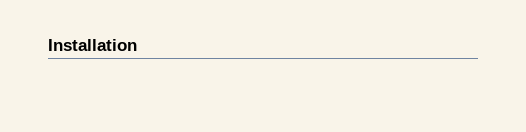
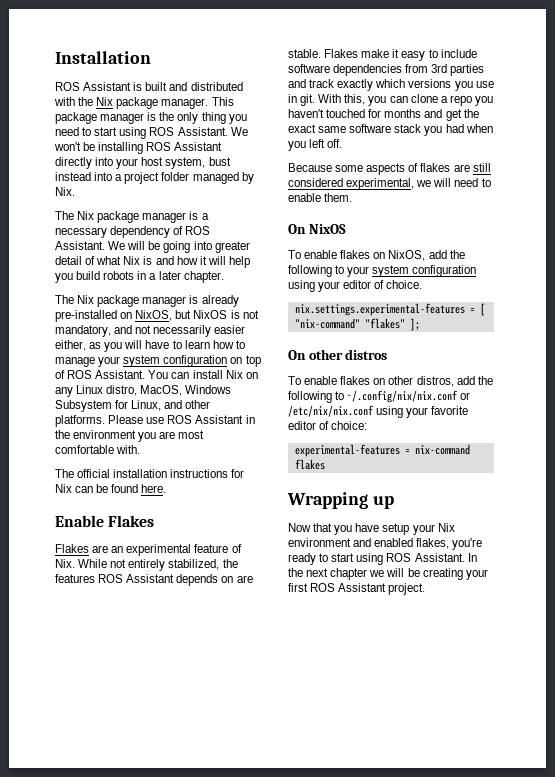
(137, 45) none -> [55,82,243,91] [54,97,234,109] [55,112,247,124] [55,127,248,139] [54,142,223,154] [55,157,231,169] [55,172,254,184] [55,187,75,196] [55,211,209,223] [55,226,211,238] [55,241,250,253] [55,256,250,268] [55,271,224,283] [55,295,239,307] [55,310,259,322] [55,325,246,337] [55,340,245,352] [55,355,261,367] [55,370,258,379] [55,385,232,397] [55,400,211,412] [55,415,255,427] [55,430,205,442] [55,445,141,454] [55,469,245,478] [55,484,167,493] [55,515,155,527] [55,544,242,556] [55,559,238,571] [55,574,253,586] [288,49,477,61] [288,64,485,76] [288,79,494,91] [288,94,493,106] [288,109,479,121] [288,124,493,136] [288,139,343,151] [288,163,491,175] [288,178,491,190] [288,193,353,202] [288,224,346,234] [288,250,465,261] [288,265,477,277] [288,280,423,292] [294,303,485,316] [294,318,420,331] [288,349,388,360] [288,376,493,387] [288,390,471,403] [288,405,469,418] [288,421,368,430] [294,444,470,457] [294,459,325,470] [287,492,394,509] [288,523,455,535] [288,538,483,550] [288,553,477,565] [288,568,488,580] [288,583,426,595] // ROS Assistant is built and distributed with the Nix package manager. This package manager is the only thing you need to start using ROS Assistant. We won't be installing ROS Assistant directly into your host system, bust instead into a project folder managed by Nix. // The Nix package manager is a necessary dependency of ROS Assistant. We will be going into greater detail of what Nix is and how it will help you build robots in a later chapter. // The Nix package manager is already pre-installed on NixOS, but NixOS is not mandatory, and not necessarily easier either, as you will have to learn how to manage your system configuration on top of ROS Assistant. You can install Nix on any Linux distro, MacOS, Windows Subsystem for Linux, and other platforms. Please use ROS Assistant in the environment you are most comfortable with. // The official installation instructions for Nix can be found here. // Enable Flakes // Flakes are an experimental feature of Nix. While not entirely stabilized, the features ROS Assistant depends on are stable. Flakes make it easy to include software dependencies from 3rd parties and track exactly which versions you use in git. With this, you can clone a repo you haven't touched for months and get the exact same software stack you had when you left off. // Because some aspects of flakes are still considered experimental, we will need to enable them. // On NixOS // To enable flakes on NixOS, add the following to your system configuration using your editor of choice. // nix.settings.experimental-features = [ "nix-command" "flakes" ]; // On other distros // To enable flakes on other distros, add the following to ~/.config/nix/nix.conf or /etc/nix/nix.conf using your favorite editor of choice: // experimental-features = nix-command flakes // Wrapping up // Now that you have setup your Nix environment and enabled flakes, you're ready to start using ROS Assistant. In the next chapter we will be creating your first ROS Assistant project.

